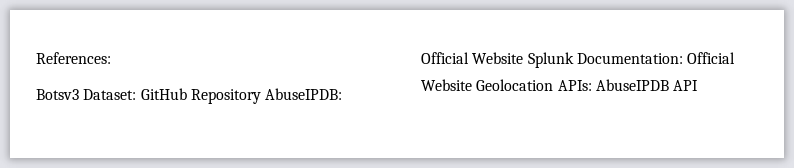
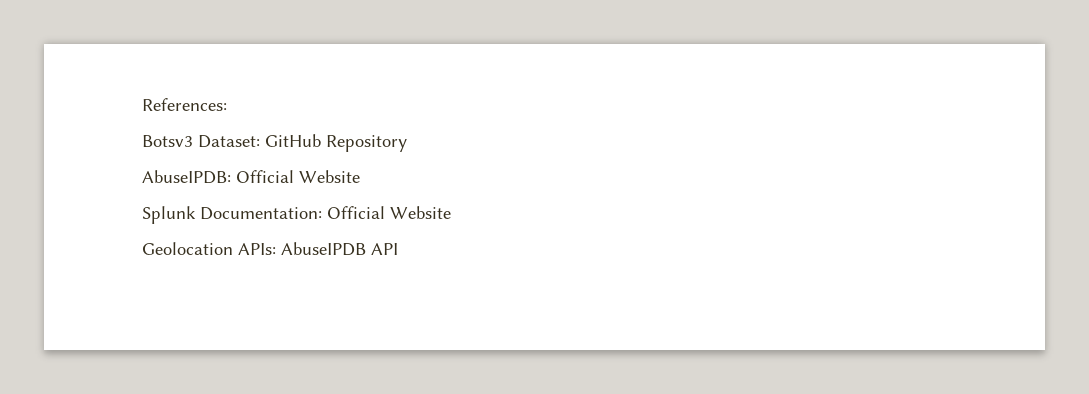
(261, 96) none -> (407, 143) //
(524, 58) none -> (360, 176) //
(472, 85) none -> (451, 212) //

